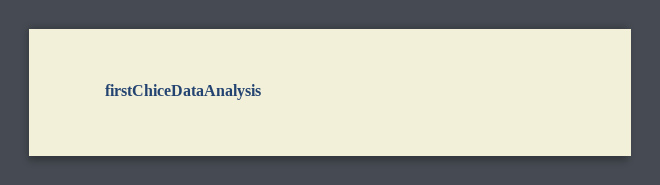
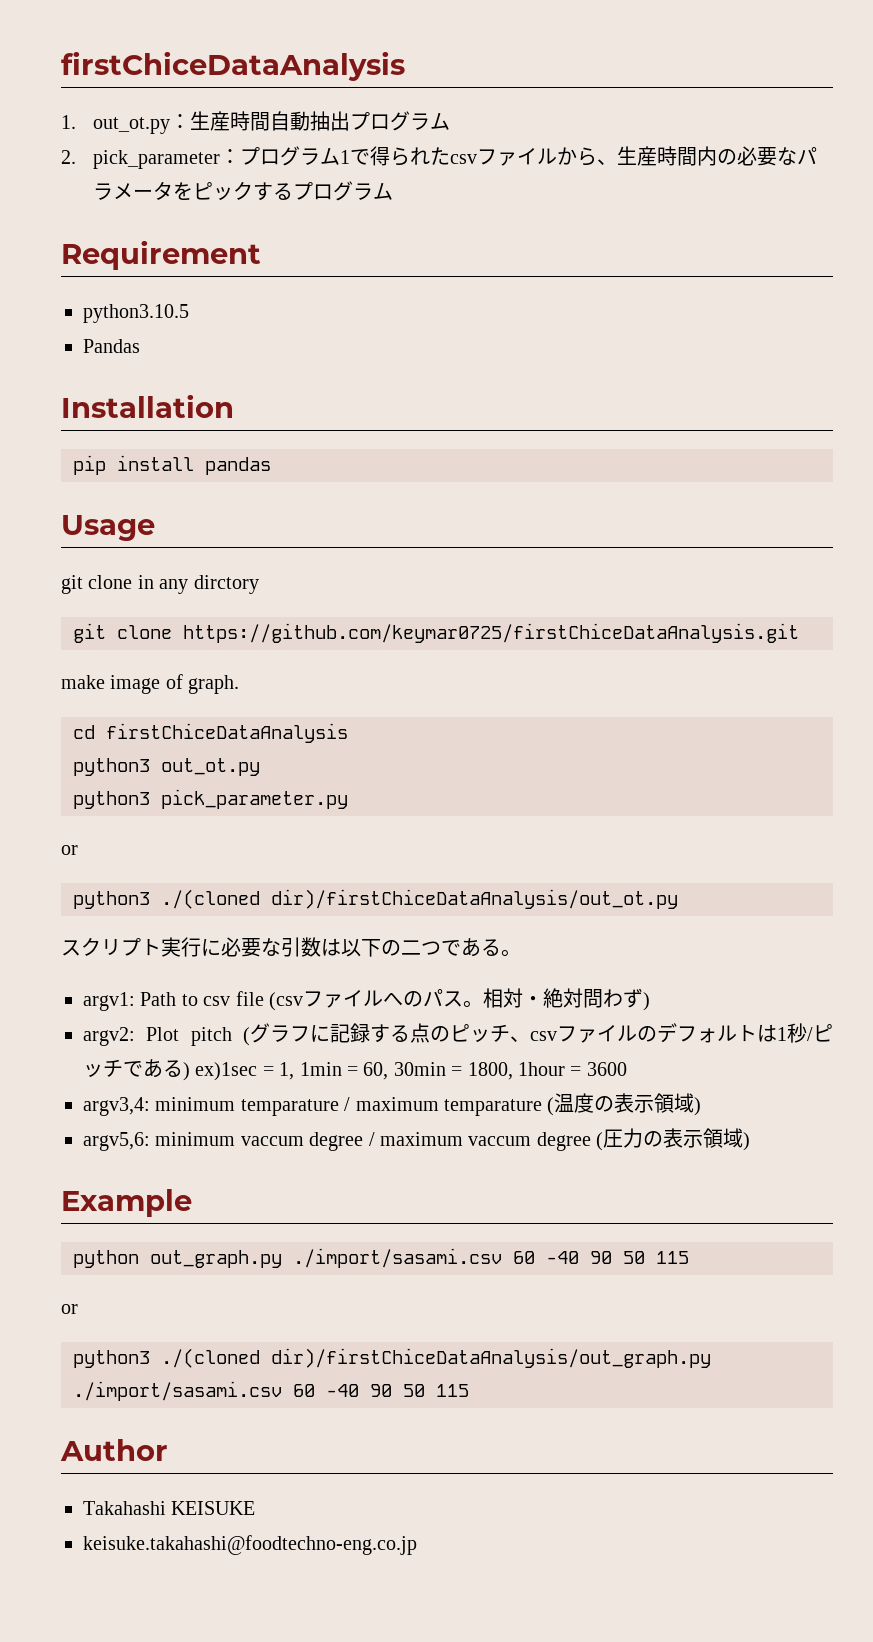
[105,84,261,100] firstChiceDataAnalysis -> [61,51,405,81] [61,111,451,134] [61,146,818,169] [93,181,394,201] [61,240,261,270] [83,304,189,323] [83,339,140,353] [61,394,234,418] [73,455,271,475] [61,515,155,541] [61,575,259,594] [73,623,799,643] [61,674,240,694] [73,723,348,743] [73,758,260,776] [73,789,348,809] [61,845,78,855] [73,889,678,909] [61,937,521,957] [83,988,650,1011] [83,1023,833,1046] [83,1059,627,1081] [83,1093,702,1116] [83,1128,751,1151] [61,1189,192,1217] [73,1248,689,1268] [61,1304,78,1314] [73,1348,711,1368] [73,1381,469,1401] [60,1439,168,1461] [83,1501,256,1515] [83,1535,417,1555] firstChiceDataAnalysis // 1. out_ot.py：生産時間自動抽出プログラム // 2. pick_parameter：プログラム1で得られたcsvファイルから、生産時間内の必要なパラメータをピックするプログラム // Requirement // python3.10.5 // Pandas // Installation // pip install pandas // Usage // git clone in any dirctory // git clone https://github.com/keymar0725/firstChiceDataAnalysis.git // make image of graph. // cd firstChiceDataAnalysis // python3 out_ot.py // python3 pick_parameter.py // or // python3 ./(cloned dir)/firstChiceDataAnalysis/out_ot.py // スクリプト実行に必要な引数は以下の二つである。 // argv1: Path to csv file (csvファイルへのパス。相対・絶対問わず) // argv2: Plot pitch (グラフに記録する点のピッチ、csvファイルのデフォルトは1秒/ピッチである) ex)1sec = 1, 1min = 60, 30min = 1800, 1hour = 3600 // argv3,4: minimum temparature / maximum temparature (温度の表示領域) // argv5,6: minimum vaccum degree / maximum vaccum degree (圧力の表示領域) // Example // python out_graph.py ./import/sasami.csv 60 -40 90 50 115 // or // python3 ./(cloned dir)/firstChiceDataAnalysis/out_graph.py ./import/sasami.csv 60 -40 90 50 115 // Author // Takahashi KEISUKE // keisuke.takahashi@foodtechno-eng.co.jp

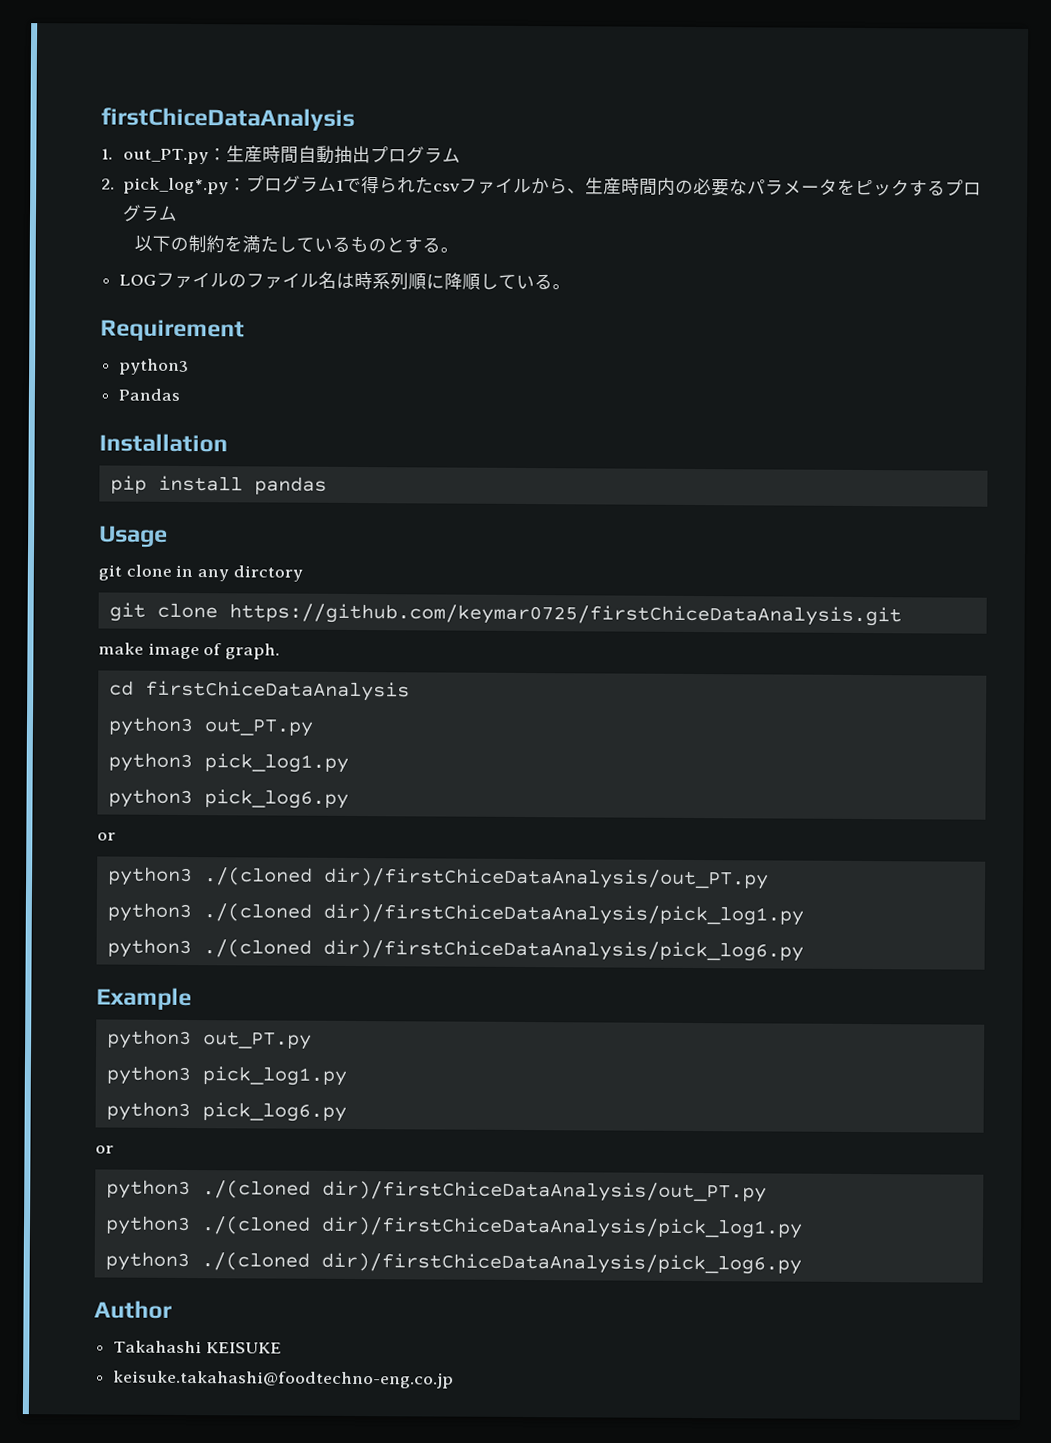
[93,117,171,134] out_ot.py -> [123,148,210,165] out_PT.py
[93,150,221,169] pick_parameter -> [123,177,230,195] pick_log*.py
(394, 191) none -> [133,234,459,254] [119,271,572,291] // 以下の制約を満たしているものとする。 // LOGファイルのファイル名は時系列順に降順している。
[83,304,189,323] python3.10.5 -> [119,358,190,375] python3
[161,758,260,776] [73,789,348,809] [61,845,78,855] [73,889,678,909] [61,937,521,957] [83,988,650,1011] [83,1023,833,1046] [83,1059,627,1081] [83,1093,702,1116] [83,1128,751,1151] [61,1189,192,1217] [73,1248,689,1268] [61,1304,78,1314] [73,1348,711,1368] [73,1381,469,1401] out_ot.py // python3 pick_parameter.py // or // python3 ./(cloned dir)/firstChiceDataAnalysis/out_ot.py // スクリプト実行に必要な引数は以下の二つである。 // argv1: Path to csv file (csvファイルへのパス。相対・絶対問わず) // argv2: Plot pitch (グラフに記録する点のピッチ、csvファイルのデフォルトは1秒/ピッチである) ex)1sec = 1, 1min = 60, 30min = 1800, 1hour = 3600 // argv3,4: minimum temparature / maximum temparature (温度の表示領域) // argv5,6: minimum vaccum degree / maximum vaccum degree (圧力の表示領域) // Example // python out_graph.py ./import/sasami.csv 60 -40 90 50 115 // or // python3 ./(cloned dir)/firstChiceDataAnalysis/out_graph.py ./import/sasami.csv 60 -40 90 50 115 -> [203,718,314,737] [107,752,349,773] [107,788,349,809] [97,832,116,841] [107,866,769,890] [106,902,804,926] [106,938,804,962] [96,987,192,1011] [106,1029,312,1050] [105,1065,347,1086] [105,1101,347,1122] [95,1145,114,1154] [105,1179,767,1203] [104,1215,803,1239] [104,1251,802,1275] out_PT.py // python3 pick_log1.py // python3 pick_log6.py // or // python3 ./(cloned dir)/firstChiceDataAnalysis/out_PT.py // python3 ./(cloned dir)/firstChiceDataAnalysis/pick_log1.py // python3 ./(cloned dir)/firstChiceDataAnalysis/pick_log6.py // Example // python3 out_PT.py // python3 pick_log1.py // python3 pick_log6.py // or // python3 ./(cloned dir)/firstChiceDataAnalysis/out_PT.py // python3 ./(cloned dir)/firstChiceDataAnalysis/pick_log1.py // python3 ./(cloned dir)/firstChiceDataAnalysis/pick_log6.py

